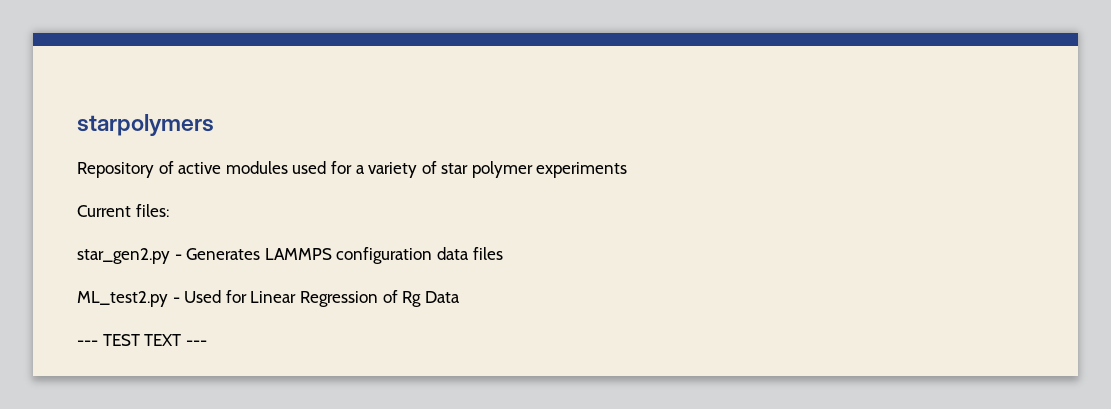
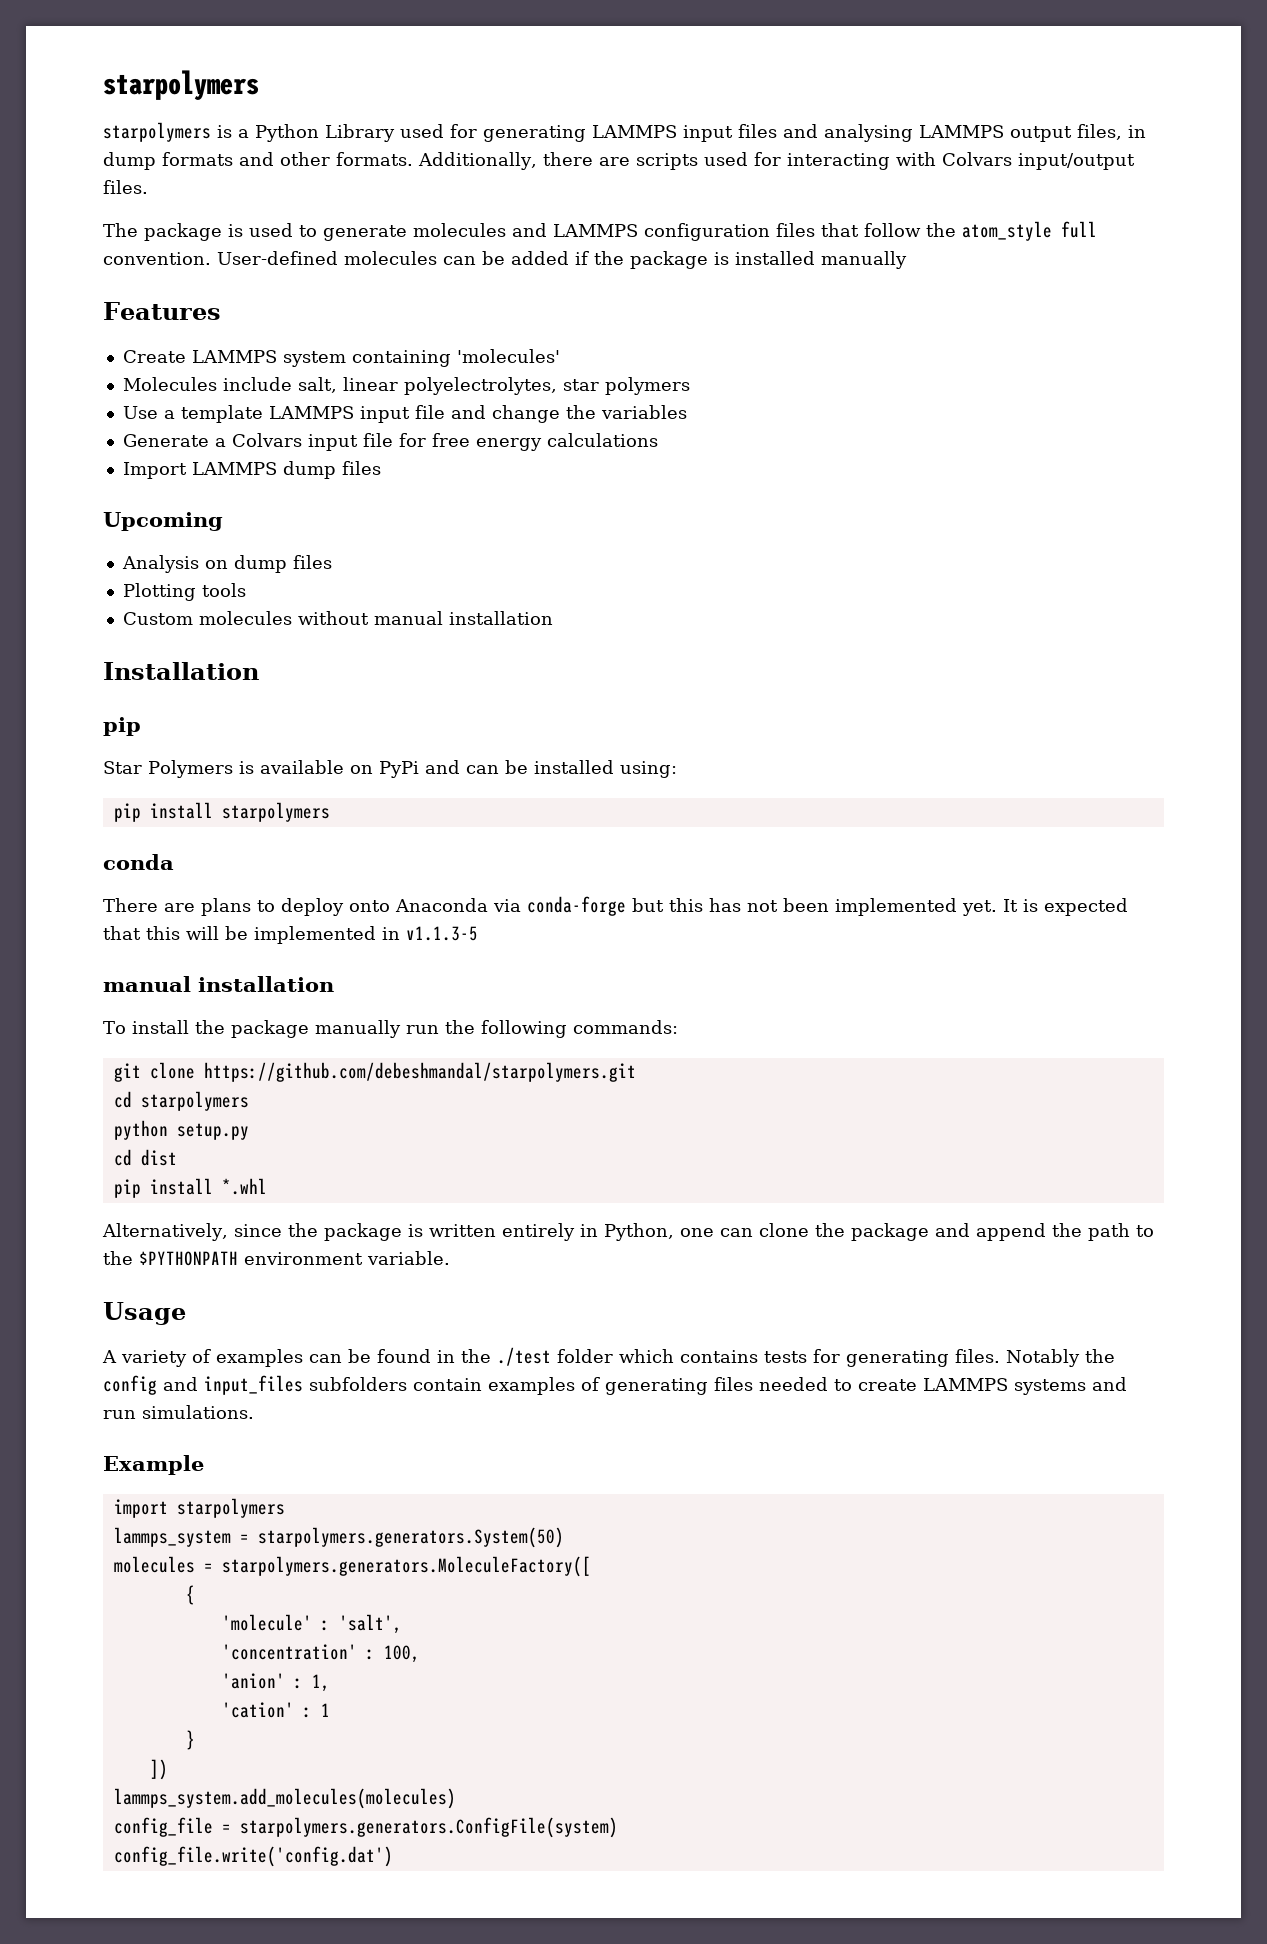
[77,114,214,136] [77,161,628,178] [77,204,169,217] [77,247,503,264] [77,290,460,307] [77,334,207,346] starpolymers // Repository of active modules used for a variety of star polymer experiments // Current files: // star_gen2.py - Generates LAMMPS configuration data files // ML_test2.py - Used for Linear Regression of Rg Data // --- TEST TEXT --- -> [103,70,259,100] [103,122,1146,142] [103,152,1135,170] [103,180,148,194] [103,221,1097,241] [103,251,907,269] [103,302,221,320] [122,349,560,367] [122,377,690,395] [122,405,687,423] [122,433,658,451] [122,461,381,479] [103,512,223,531] [121,555,332,573] [122,583,246,601] [122,611,553,625] [103,662,259,680] [103,717,141,736] [103,760,677,778] [113,802,330,822] [103,854,174,870] [103,896,1128,916] [103,926,478,944] [103,976,334,992] [103,1020,678,1038] [113,1062,636,1082] [113,1091,249,1111] [113,1120,249,1140] [113,1149,177,1166] [113,1178,267,1198] [102,1223,1154,1241] [103,1251,450,1266] [103,1302,186,1325] [102,1347,1115,1367] [103,1375,1127,1395] [103,1405,254,1419] [103,1455,204,1475] [113,1498,285,1518] [113,1527,564,1548] [113,1556,591,1577] [185,1585,195,1605] [221,1614,402,1634] [221,1644,420,1663] [221,1673,330,1692] [221,1702,330,1718] [185,1730,195,1750] [149,1759,168,1780] [113,1788,456,1809] [113,1817,618,1838] [113,1846,393,1867] starpolymers // starpolymers is a Python Library used for generating LAMMPS input files and analysing LAMMPS output files, in dump formats and other formats. Additionally, there are scripts used for interacting with Colvars input/output files. // The package is used to generate molecules and LAMMPS configuration files that follow the atom_style full convention. User-defined molecules can be added if the package is installed manually // Features // Create LAMMPS system containing 'molecules' // Molecules include salt, linear polyelectrolytes, star polymers // Use a template LAMMPS input file and change the variables // Generate a Colvars input file for free energy calculations // Import LAMMPS dump files // Upcoming // Analysis on dump files // Plotting tools // Custom molecules without manual installation // Installation // pip // Star Polymers is available on PyPi and can be installed using: // pip install starpolymers // conda // There are plans to deploy onto Anaconda via conda-forge but this has not been implemented yet. It is expected that this will be implemented in v1.1.3-5 // manual installation // To install the package manually run the following commands: // git clone https://github.com/debeshmandal/starpolymers.git // cd starpolymers // python setup.py // cd dist // pip install *.whl // Alternatively, since the package is written entirely in Python, one can clone the package and append the path to the $PYTHONPATH environment variable. // Usage // A variety of examples can be found in the ./test folder which contains tests for generating files. Notably the config and input_files subfolders contain examples of generating files needed to create LAMMPS systems and run simulations. // Example // import starpolymers // lammps_system = starpolymers.generators.System(50) // molecules = starpolymers.generators.MoleculeFactory([ // { // 'molecule' : 'salt', // 'concentration' : 100, // 'anion' : 1, // 'cation' : 1 // } // ]) // lammps_system.add_molecules(molecules) // config_file = starpolymers.generators.ConfigFile(system) // config_file.write('config.dat')

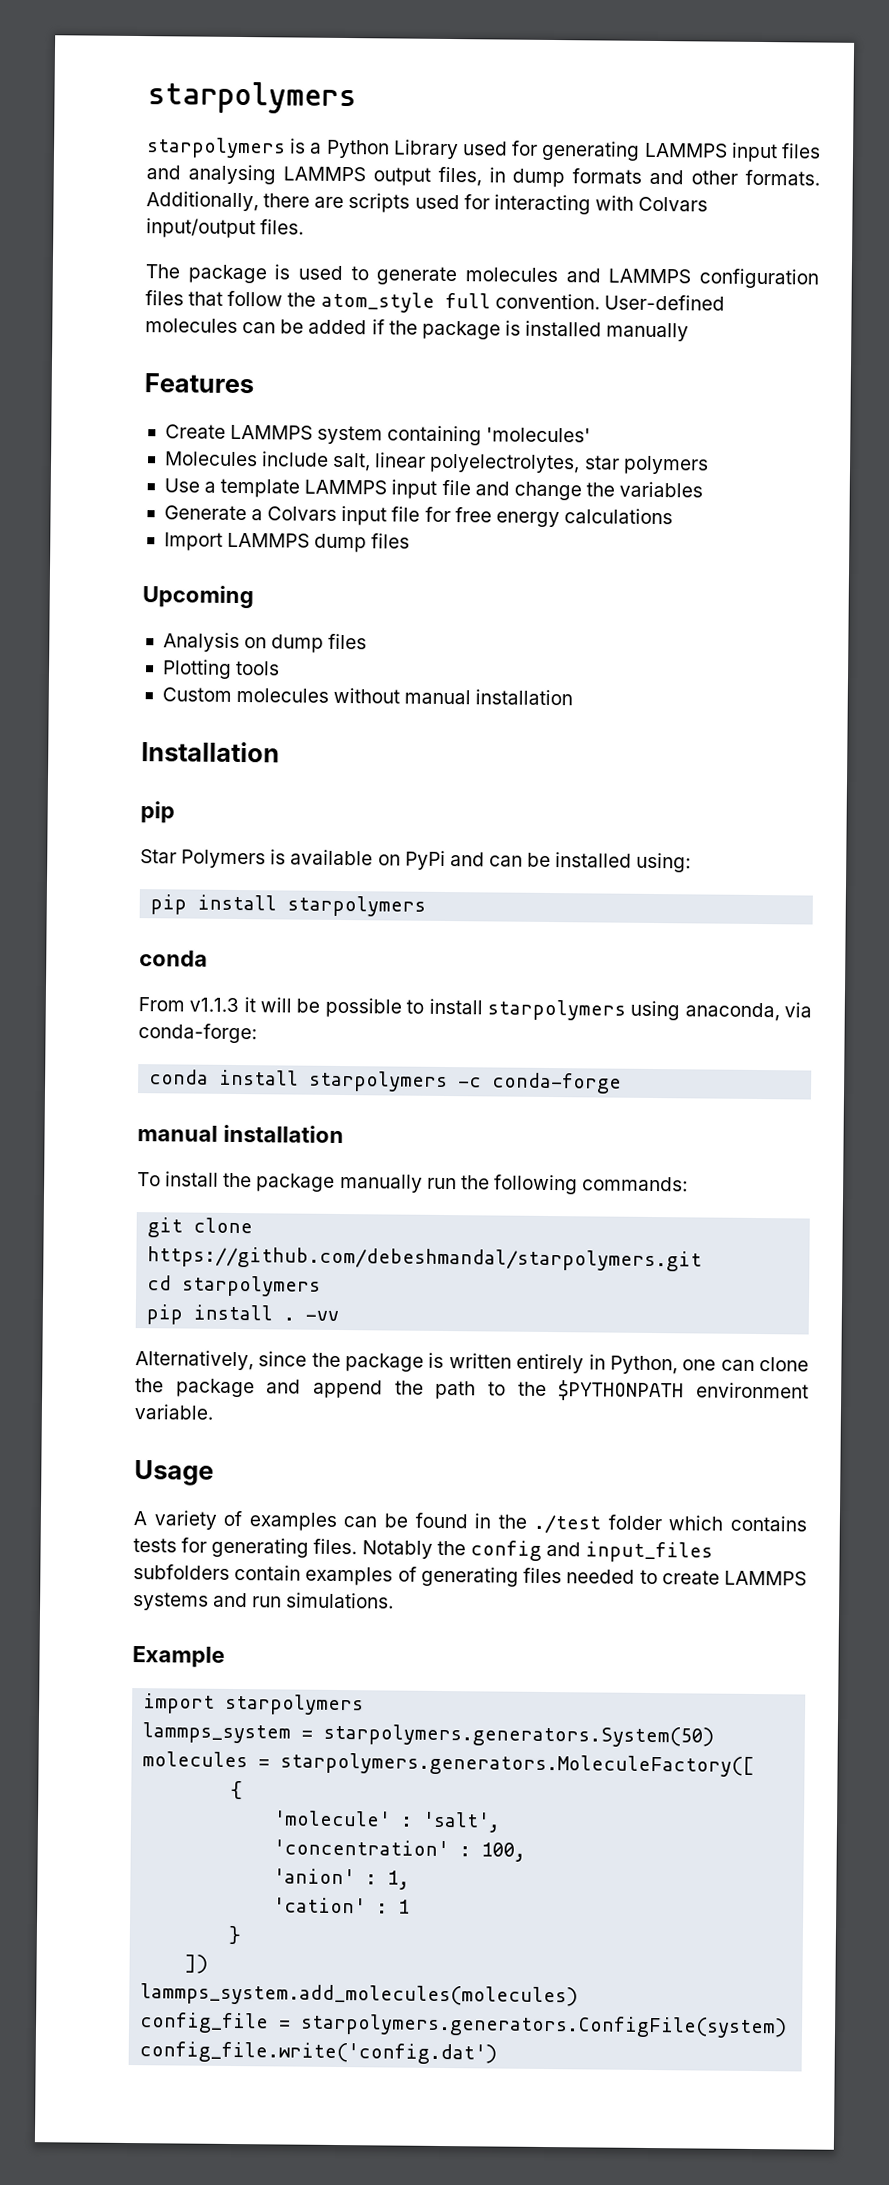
[103,896,1128,916] [103,926,478,944] There are plans to deploy onto Anaconda via conda-forge but this has not been implemented yet. It is expected that this will be implemented in v1.1.3-5 -> [138,997,812,1022] [138,1023,257,1044] [149,1069,623,1094] From v1.1.3 it will be possible to install starpolymers using anaconda, via conda-forge: // conda install starpolymers -c conda-forge
[113,1120,249,1140] [113,1149,177,1166] [113,1178,267,1198] // python setup.py // cd dist // pip install *.whl -> [146,1304,340,1325] // pip install . -vv

